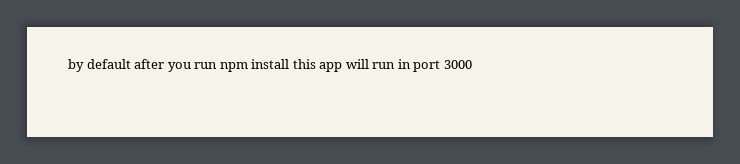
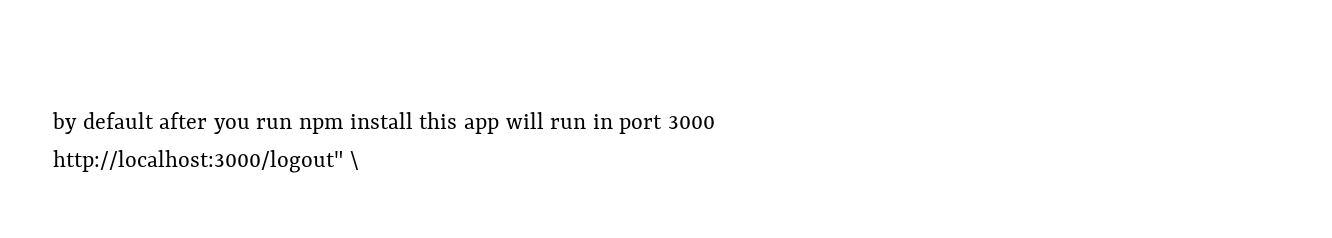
(472, 64) none -> [53,150,359,173] // http://localhost:3000/logout" \

